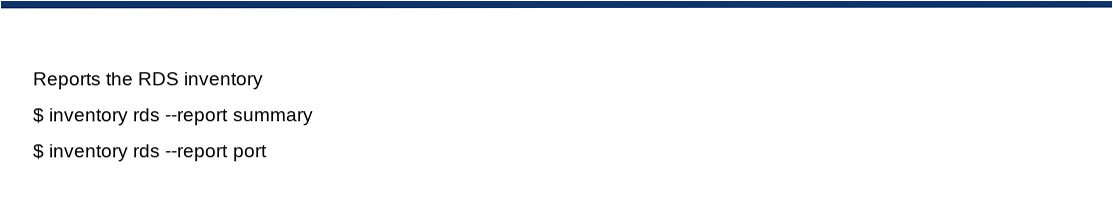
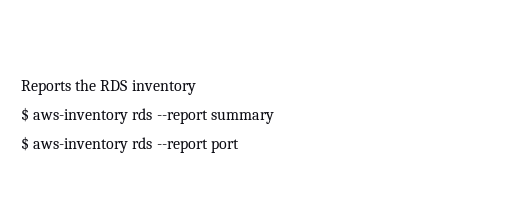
[49,108,130,126] inventory -> [33,109,129,124] aws-inventory
[49,144,130,162] inventory -> [33,138,129,153] aws-inventory

